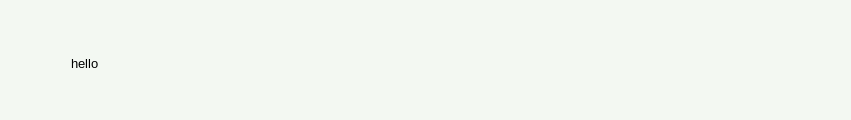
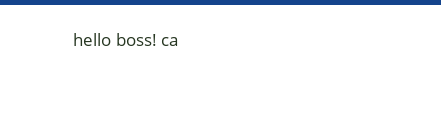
(98, 63) none -> [115,33,179,46] boss! ca

